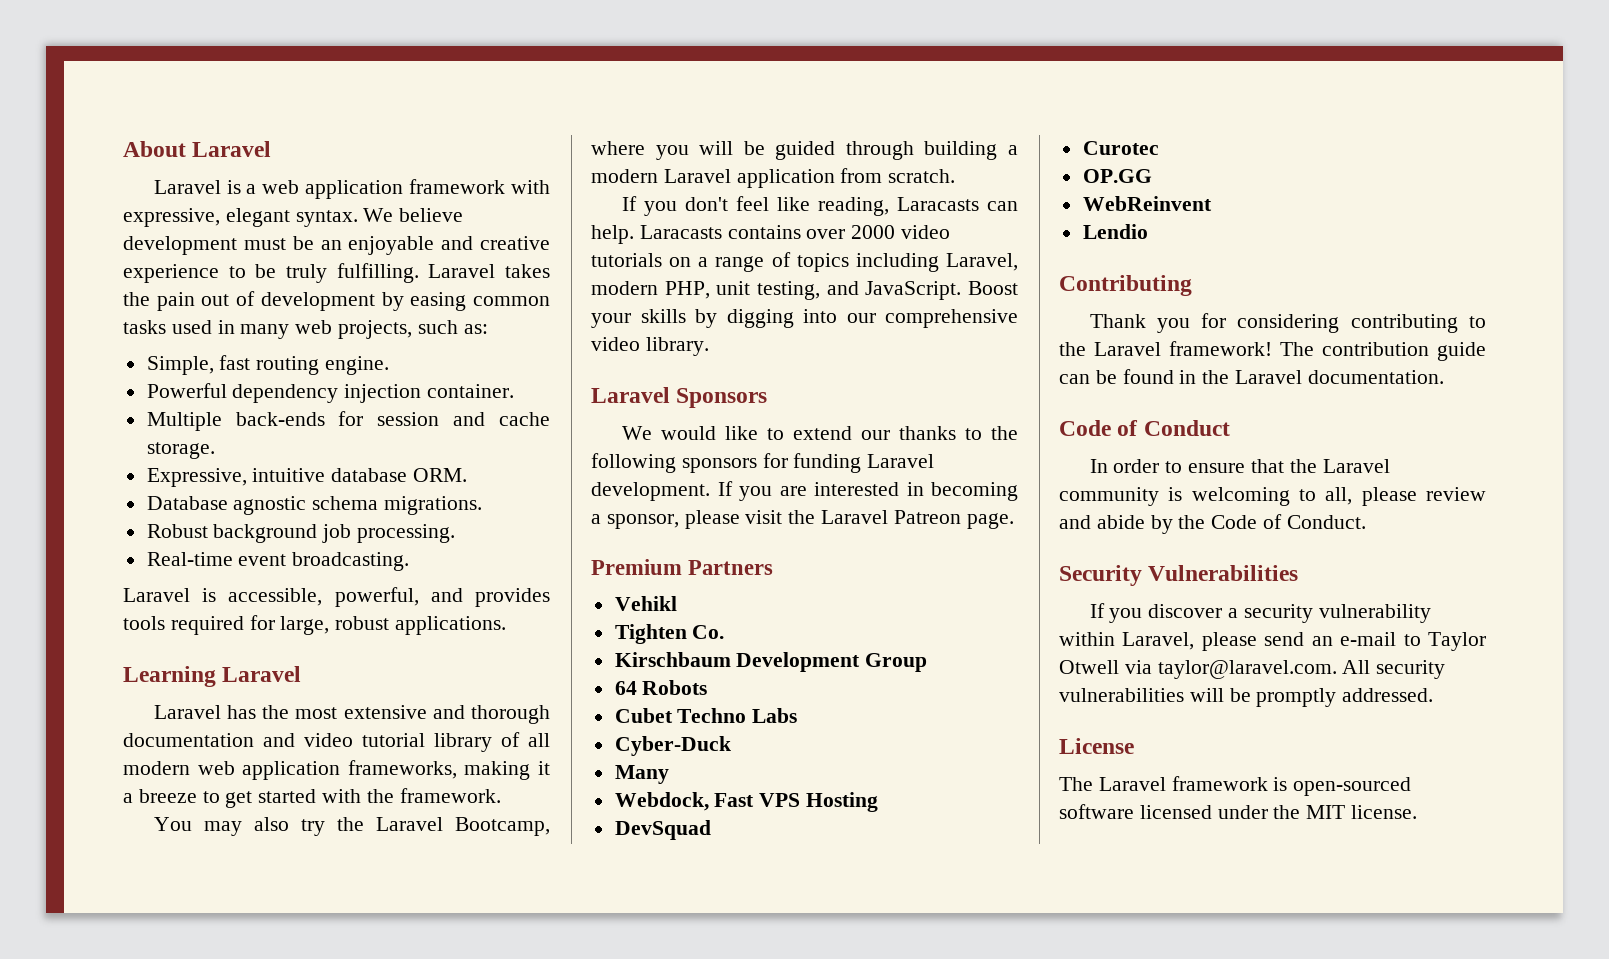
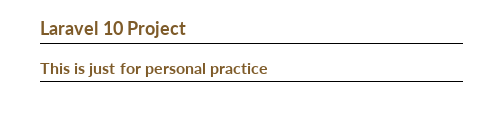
[123,141,272,157] [153,179,550,199] [123,208,464,227] [123,236,550,255] [123,263,550,283] [123,291,550,311] [123,320,488,339] [146,355,390,375] [146,383,515,403] [146,411,550,431] [146,442,215,459] [146,468,468,487] [146,496,483,515] [146,524,456,543] [146,552,410,571] [123,587,550,607] [123,615,507,635] [123,666,302,687] [153,705,550,724] [123,732,550,752] [123,760,550,780] [123,788,501,808] [153,817,550,836] [591,141,1018,160] [591,168,956,188] [621,196,1018,216] [591,225,951,244] [591,252,1018,272] [591,281,1018,300] [591,309,1018,328] [591,337,709,356] [591,387,768,408] [621,426,1019,440] [591,453,935,473] [591,481,1018,501] [591,510,1014,529] [591,559,774,575] [614,596,677,611] [614,624,725,644] [614,652,928,672] [614,680,708,695] [614,708,798,723] [614,736,731,756] [614,765,669,784] [614,792,879,812] [614,820,711,840] [1082,141,1159,155] [1082,169,1152,183] [1082,196,1212,211] [1082,224,1148,239] [1059,275,1192,296] [1089,313,1486,333] [1059,341,1486,361] [1059,369,1444,384] [1059,420,1230,436] [1089,459,1390,473] [1059,487,1486,506] [1059,514,1366,534] [1059,565,1299,586] [1089,603,1431,623] [1059,632,1486,651] [1059,660,1446,679] [1059,688,1434,707] [1059,738,1134,754] [1059,776,1412,796] [1059,804,1418,819] About Laravel // Laravel is a web application framework with expressive, elegant syntax. We believe development must be an enjoyable and creative experience to be truly fulfilling. Laravel takes the pain out of development by easing common tasks used in many web projects, such as: // Simple, fast routing engine. // Powerful dependency injection container. // Multiple back-ends for session and cache storage. // Expressive, intuitive database ORM. // Database agnostic schema migrations. // Robust background job processing. // Real-time event broadcasting. // Laravel is accessible, powerful, and provides tools required for large, robust applications. // Learning Laravel // Laravel has the most extensive and thorough documentation and video tutorial library of all modern web application frameworks, making it a breeze to get started with the framework. // You may also try the Laravel Bootcamp, where you will be guided through building a modern Laravel application from scratch. // If you don't feel like reading, Laracasts can help. Laracasts contains over 2000 video tutorials on a range of topics including Laravel, modern PHP, unit testing, and JavaScript. Boost your skills by digging into our comprehensive video library. // Laravel Sponsors // We would like to extend our thanks to the following sponsors for funding Laravel development. If you are interested in becoming a sponsor, please visit the Laravel Patreon page. // Premium Partners // Vehikl // Tighten Co. // Kirschbaum Development Group // 64 Robots // Cubet Techno Labs // Cyber-Duck // Many // Webdock, Fast VPS Hosting // DevSquad // Curotec // OP.GG // WebReinvent // Lendio // Contributing // Thank you for considering contributing to the Laravel framework! The contribution guide can be found in the Laravel documentation. // Code of Conduct // In order to ensure that the Laravel community is welcoming to all, please review and abide by the Code of Conduct. // Security Vulnerabilities // If you discover a security vulnerability within Laravel, please send an e-mail to Taylor Otwell via taylor@laravel.com. All security vulnerabilities will be promptly addressed. // License // The Laravel framework is open-sourced software licensed under the MIT license. -> [40,21,187,38] [40,63,268,77] Laravel 10 Project // This is just for personal practice

